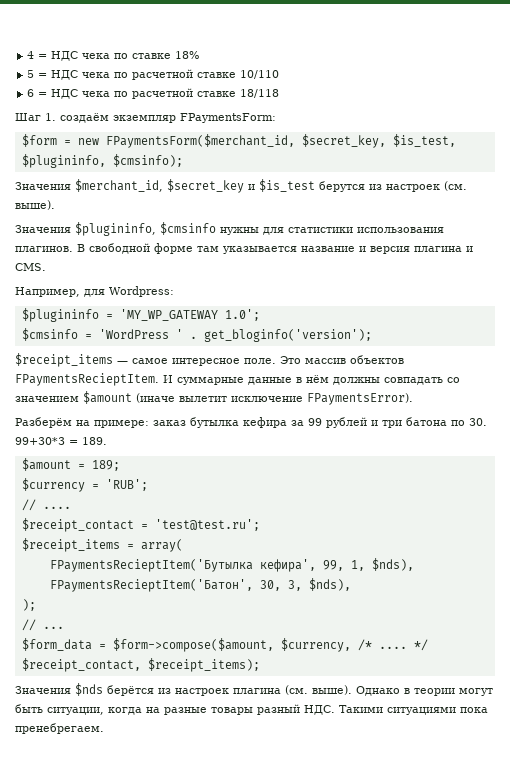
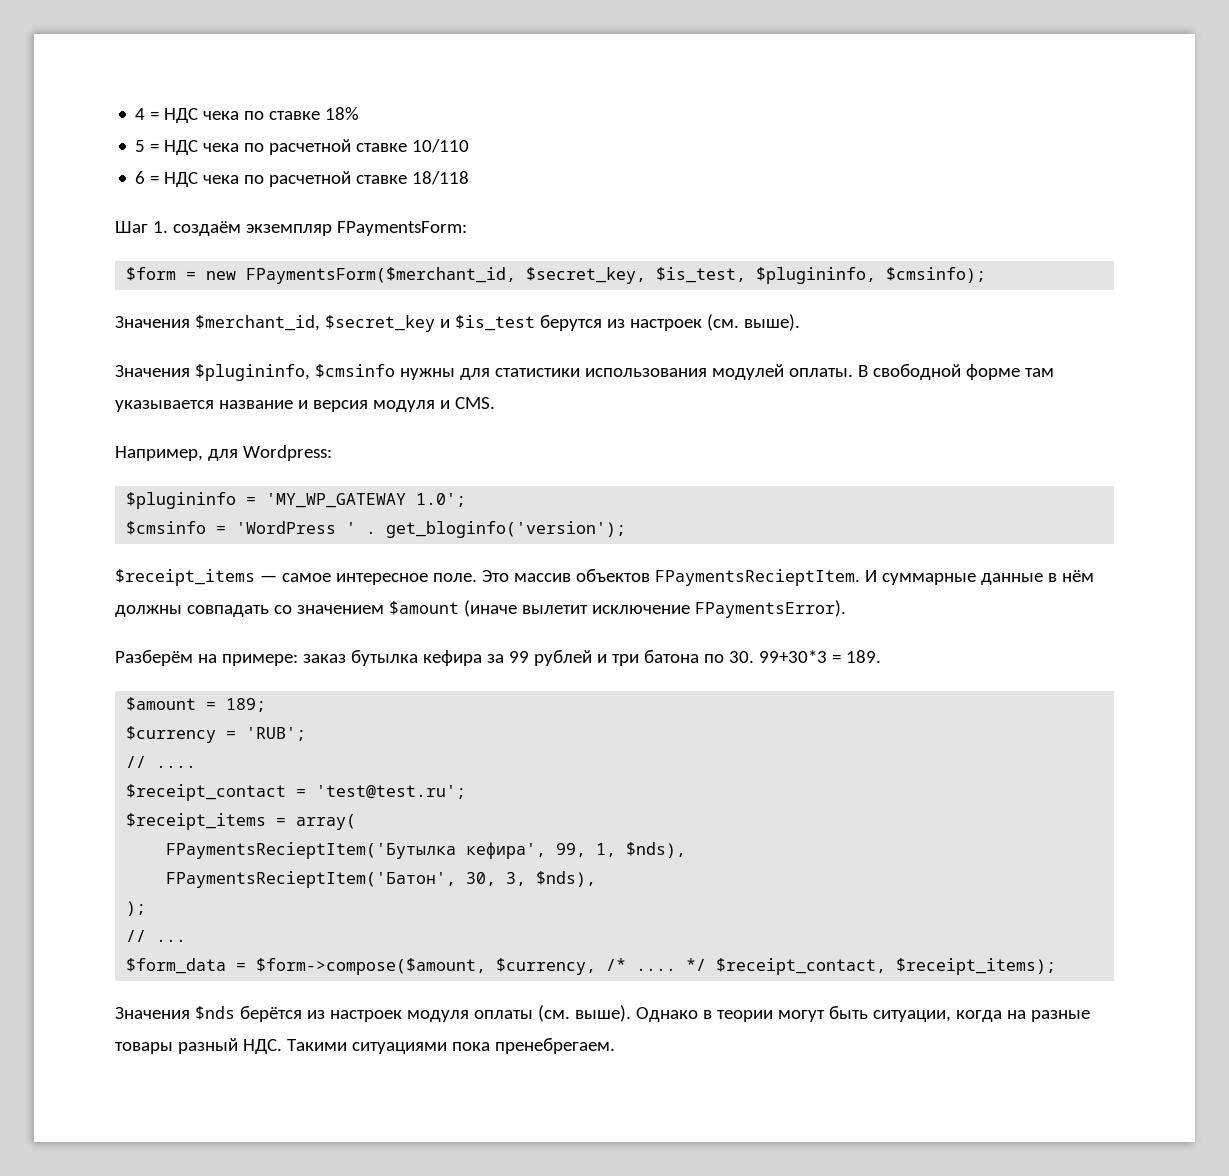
[15,246,73,252] плагинов. -> [711,364,853,380] модулей оплаты.
[414,246,462,252] плагина -> [372,400,435,412] модуля
[233,688,281,694] плагина -> [406,1010,533,1022] модуля оплаты

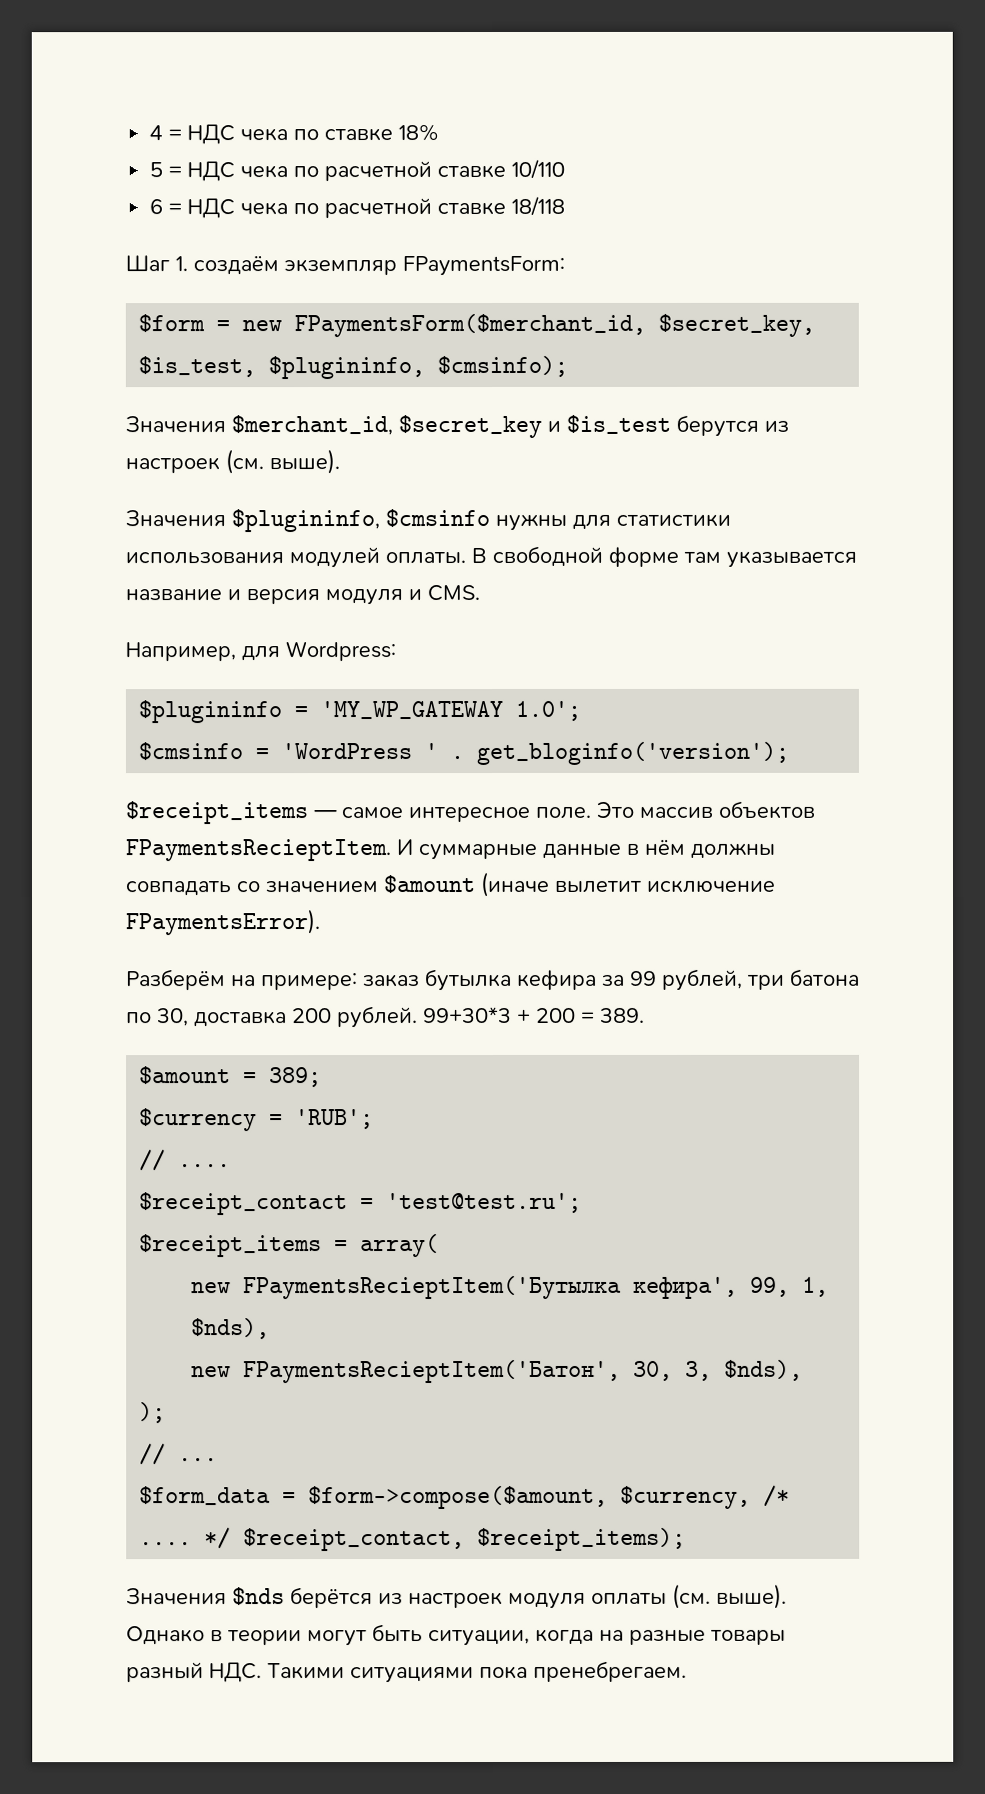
[533,650,607,666] рублей и -> [662,968,743,991] рублей,
[728,650,881,663] 30. 99+30*3 = 189. -> [157,1006,645,1029] 30, доставка 200 рублей. 99+30*3 + 200 = 389.
[226,698,267,712] 189; -> [269,1067,323,1088] 389;
(357, 822) none -> [191,1282,232,1294] new
(687, 850) none -> [191,1366,232,1378] new

